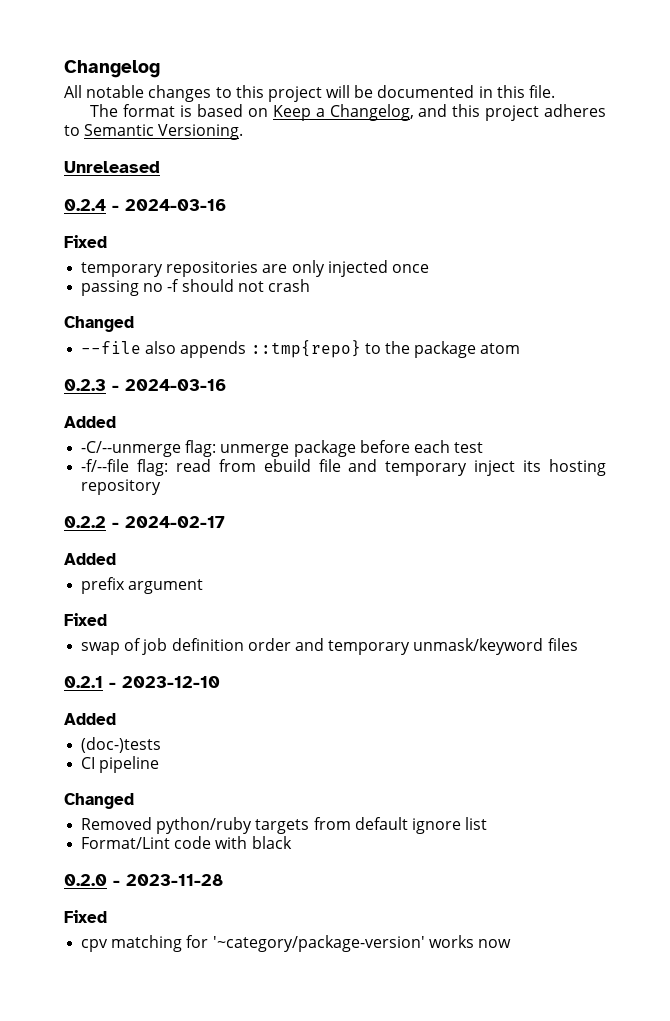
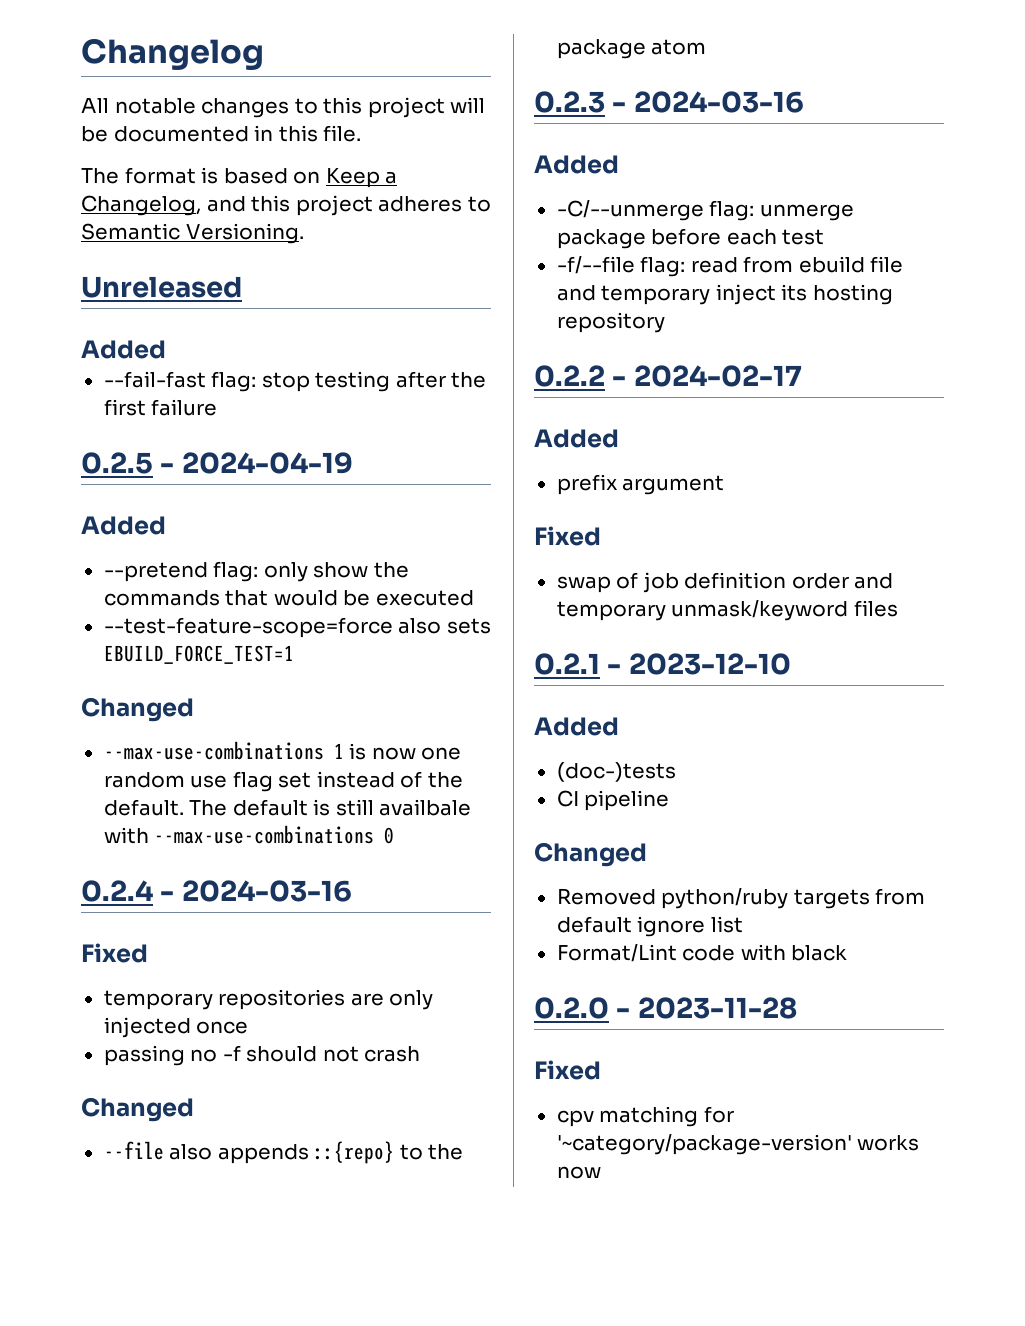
(160, 167) none -> [81,340,166,359] [103,371,487,392] [103,399,218,416] [81,452,353,474] [81,516,166,535] [103,561,409,582] [103,590,474,606] [103,617,491,638] [103,645,294,664] [81,697,194,722] [103,741,462,760] [103,771,463,792] [103,799,472,816] [103,825,395,844] // Added // --fail-fast flag: stop testing after the first failure // 0.2.5 - 2024-04-19 // Added // --pretend flag: only show the commands that would be executed // --test-feature-scope=force also sets EBUILD_FORCE_TEST=1 // Changed // --max-use-combinations 1 is now one random use flag set instead of the default. The default is still availbale with --max-use-combinations 0
[250,340,361,358] ::tmp{repo} -> [314,1141,395,1164] ::{repo}

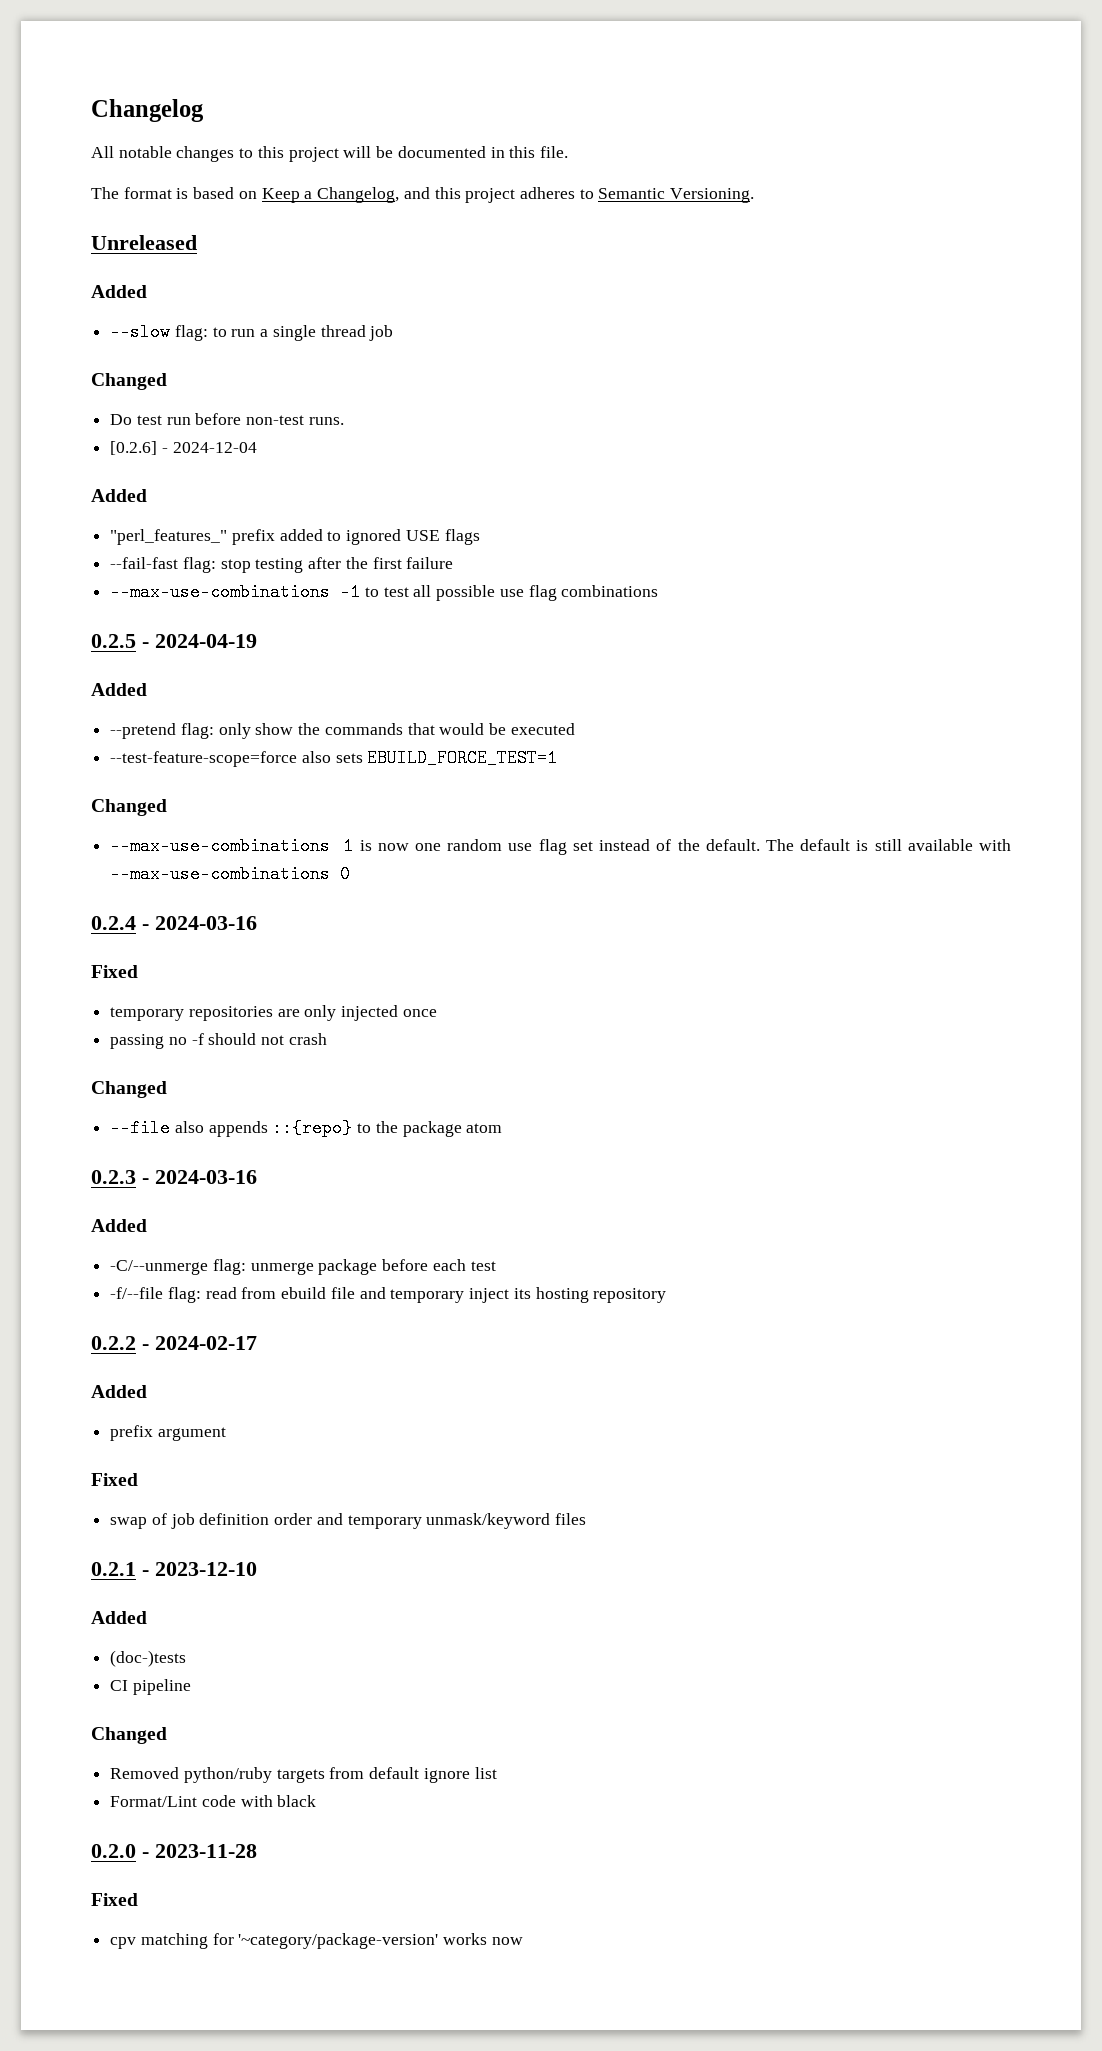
(166, 349) none -> [110,323,394,341] [91,373,167,390] [110,413,344,425] [110,441,257,455] [91,489,147,502] [110,529,480,545] // --slow flag: to run a single thread job // Changed // Do test run before non-test runs. // [0.2.6] - 2024-12-04 // Added // "perl_features_" prefix added to ignored USE flags
(218, 407) none -> [110,583,659,601] // --max-use-combinations -1 to test all possible use flag combinations
[379,799,472,816] availbale -> [907,839,973,851] available

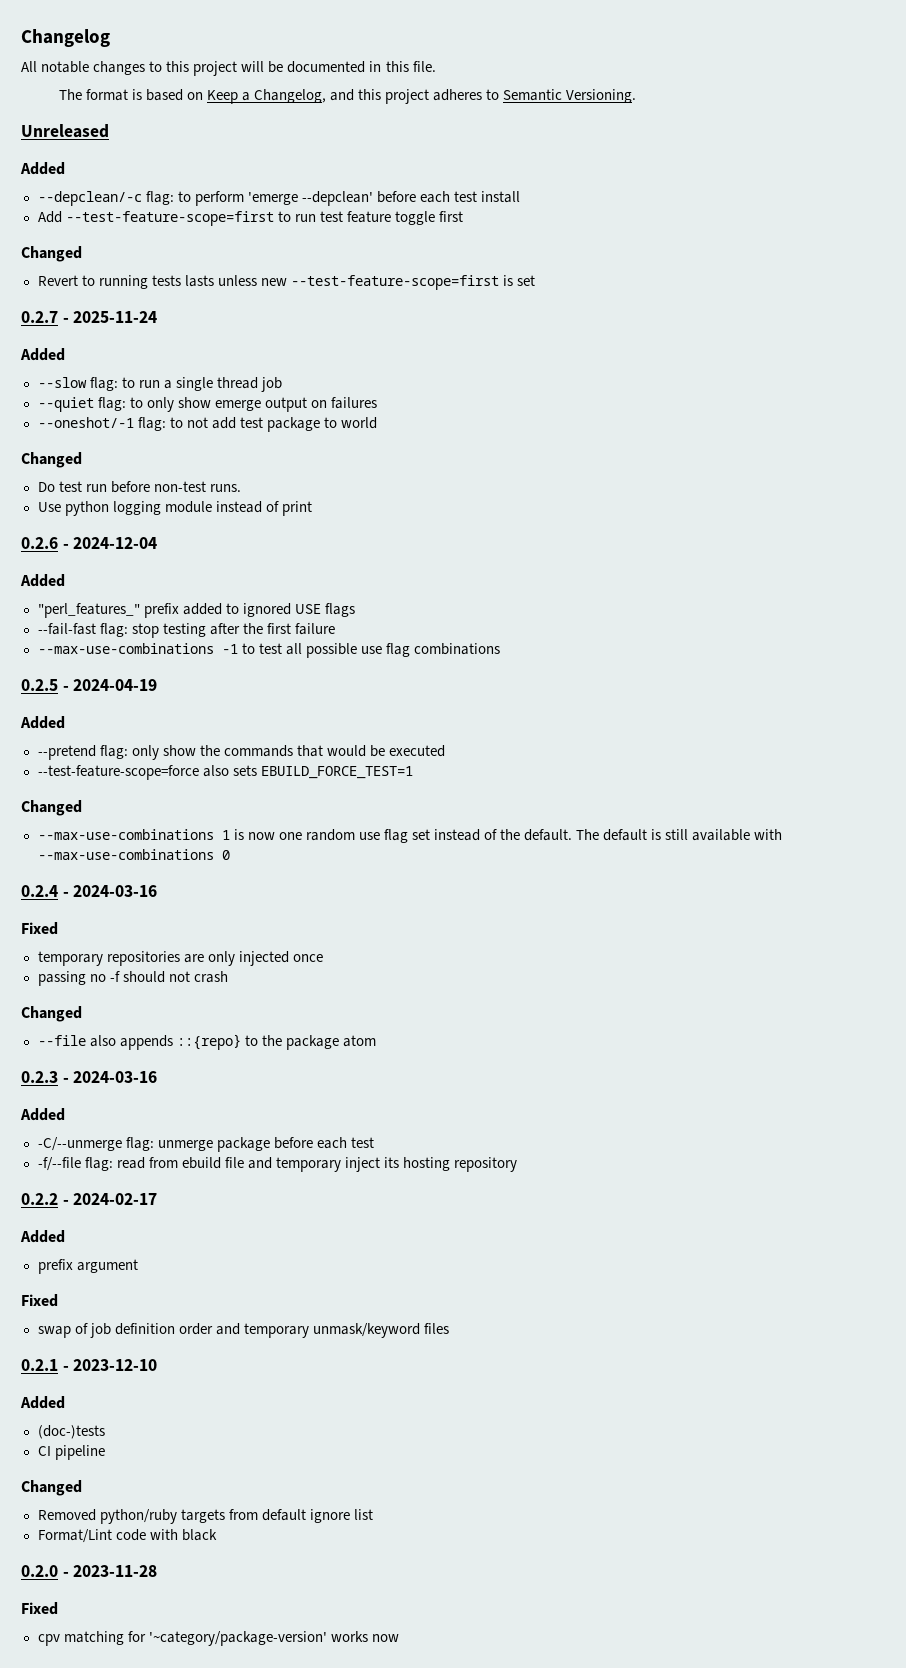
(147, 291) none -> [37,191,520,206] [37,211,463,226] [21,246,82,262] [37,275,535,290] [21,311,158,323] [20,348,65,361] // --depclean/-c flag: to perform 'emerge --depclean' before each test install // Add --test-feature-scope=first to run test feature toggle first // Changed // Revert to running tests lasts unless new --test-feature-scope=first is set // 0.2.7 - 2025-11-24 // Added
(394, 333) none -> [37,397,377,412] [37,417,377,432] // --quiet flag: to only show emerge output on failures // --oneshot/-1 flag: to not add test package to world
[110,441,158,455] [0.2.6] -> [37,501,312,516] [21,537,58,549] Use python logging module instead of print // 0.2.6

